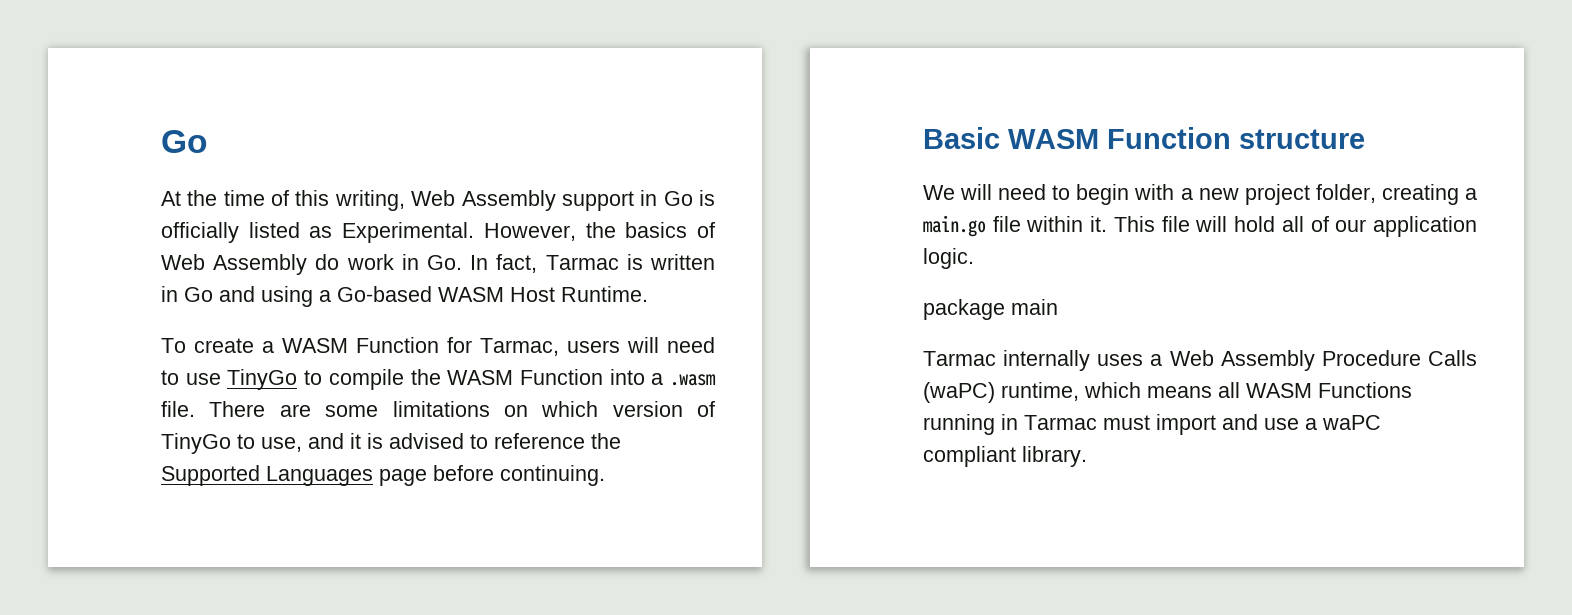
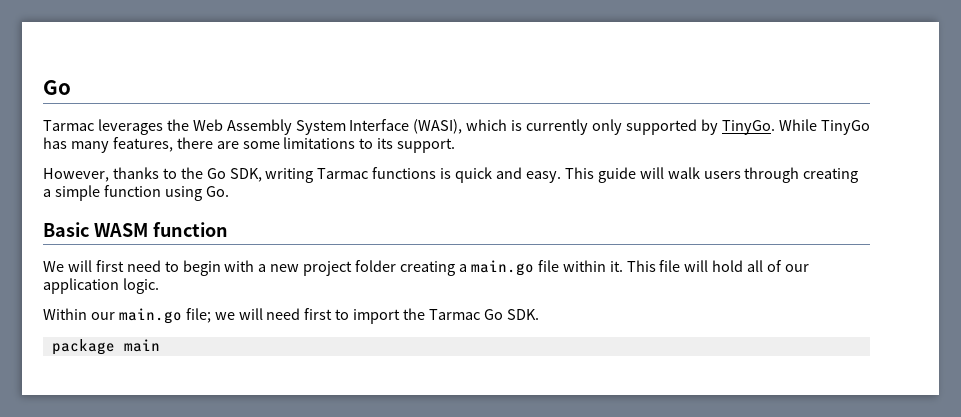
[161,190,716,211] [161,222,715,243] [161,254,715,275] [161,286,648,307] [161,337,715,356] [161,369,716,390] [161,401,715,417] [161,433,621,454] [161,465,605,486] At the time of this writing, Web Assembly support in Go is officially listed as Experimental. However, the basics of Web Assembly do work in Go. In fact, Tarmac is written in Go and using a Go-based WASM Host Runtime. // To create a WASM Function for Tarmac, users will need to use TinyGo to compile the WASM Function into a .wasm file. There are some limitations on which version of TinyGo to use, and it is advised to reference the Supported Languages page before continuing. -> [43,119,870,135] [43,137,456,153] [43,167,859,183] [43,185,229,201] Tarmac leverages the Web Assembly System Interface (WASI), which is currently only supported by TinyGo. While TinyGo has many features, there are some limitations to its support. // However, thanks to the Go SDK, writing Tarmac functions is quick and easy. This guide will walk users through creating a simple function using Go.
[1107,127,1365,149] Function structure -> [152,222,228,237] function
(993, 192) none -> [95,260,124,272] first
[1315,184,1376,203] folder, -> [355,260,397,272] folder
[923,299,1058,320] [923,350,1477,371] [923,382,1412,403] [923,414,1381,435] [923,446,1087,467] package main // Tarmac internally uses a Web Assembly Procedure Calls (waPC) runtime, which means all WASM Functions running in Tarmac must import and use a waPC compliant library. -> [43,308,539,324] [51,339,160,355] Within our main.go file; we will need first to import the Tarmac Go SDK. // package main

